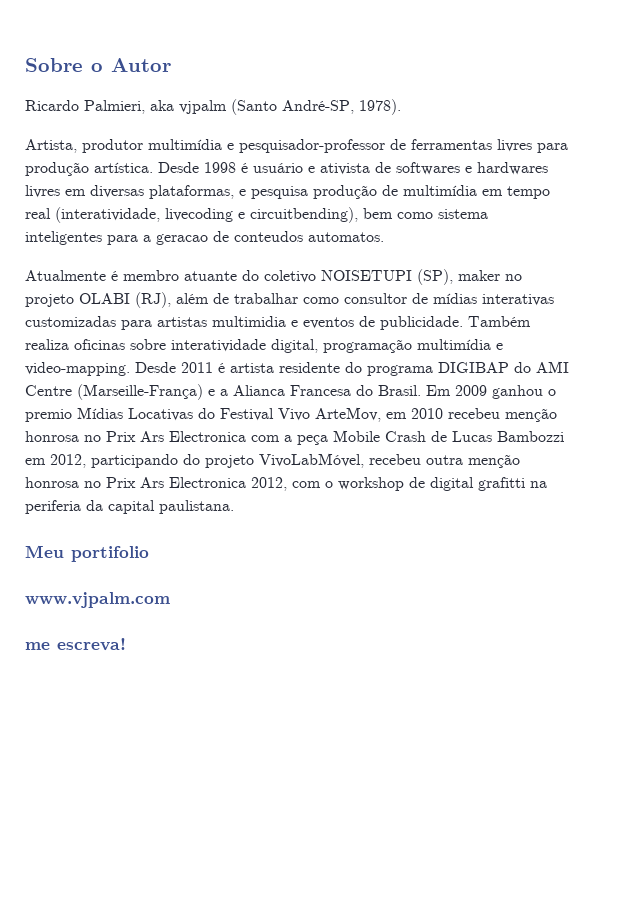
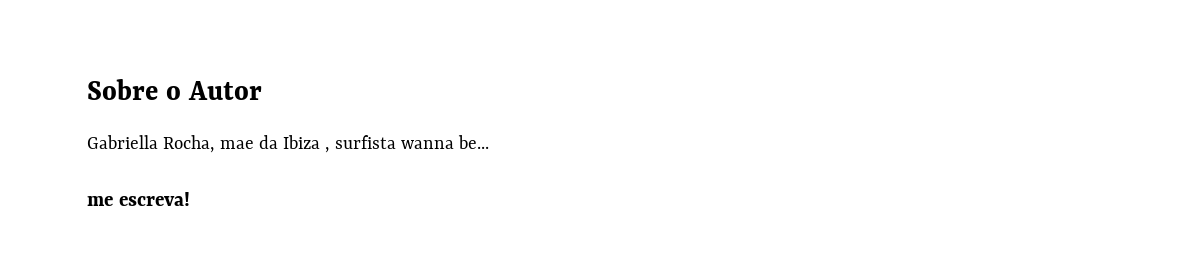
[25,99,401,115] [25,139,568,153] [25,162,548,176] [25,185,550,199] [25,207,488,223] [25,231,384,245] [25,269,522,285] [25,292,554,308] [25,316,531,330] [25,339,503,353] [25,361,569,376] [25,384,556,400] [25,407,557,422] [25,430,564,445] [25,453,520,468] [25,477,547,491] [25,500,234,514] [25,545,149,562] [25,592,170,608] Ricardo Palmieri, aka vjpalm (Santo André-SP, 1978). // Artista, produtor multimídia e pesquisador-professor de ferramentas livres para produção artística. Desde 1998 é usuário e ativista de softwares e hardwares livres em diversas plataformas, e pesquisa produção de multimídia em tempo real (interatividade, livecoding e circuitbending), bem como sistema inteligentes para a geracao de conteudos automatos. // Atualmente é membro atuante do coletivo NOISETUPI (SP), maker no projeto OLABI (RJ), além de trabalhar como consultor de mídias interativas customizadas para artistas multimidia e eventos de publicidade. Também realiza oficinas sobre interatividade digital, programação multimídia e video-mapping. Desde 2011 é artista residente do programa DIGIBAP do AMI Centre (Marseille-França) e a Alianca Francesa do Brasil. Em 2009 ganhou o premio Mídias Locativas do Festival Vivo ArteMov, em 2010 recebeu menção honrosa no Prix Ars Electronica com a peça Mobile Crash de Lucas Bambozzi em 2012, participando do projeto VivoLabMóvel, recebeu outra menção honrosa no Prix Ars Electronica 2012, com o workshop de digital grafitti na periferia da capital paulistana. // Meu portifolio // www.vjpalm.com -> [87,135,490,153] Gabriella Rocha, mae da Ibiza , surfista wanna be...

